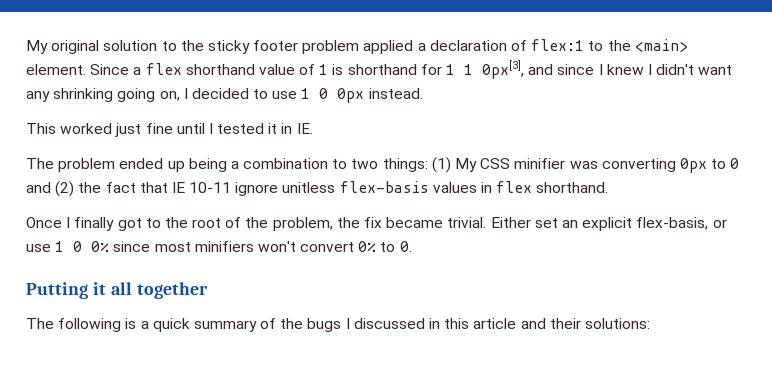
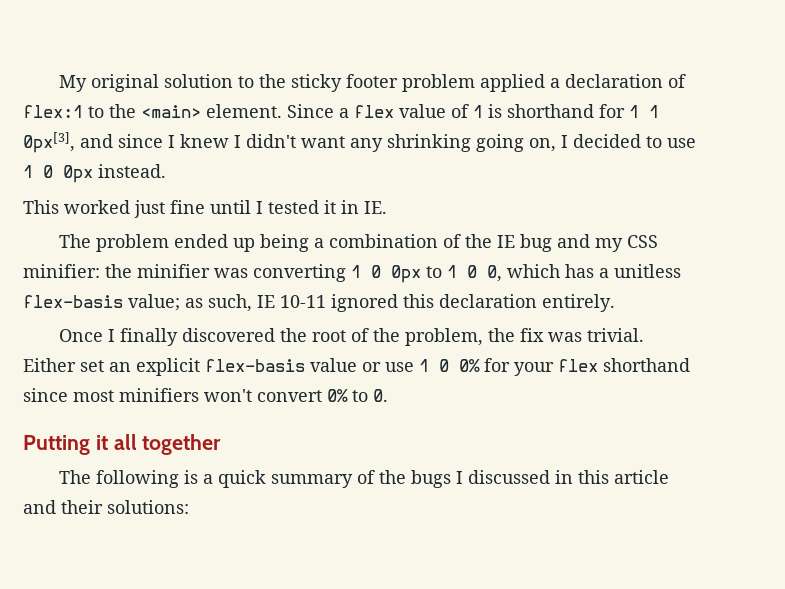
[185,64,255,75] shorthand -> (394, 111) none
[332,157,740,173] [26,181,609,197] to two things: (1) My CSS minifier was converting 0px to 0 and (2) the fact that IE 10-11 ignore unitless flex-basis values in flex shorthand. -> [442,234,658,252] [23,264,681,283] [23,294,615,312] of the IE bug and my CSS minifier: the minifier was converting 1 0 0px to 1 0 0, which has a unitless flex-basis value; as such, IE 10-11 ignored this declaration entirely.
[117,218,161,231] got to -> [181,328,275,342] discovered
[386,217,444,228] became -> [547,332,582,342] was
[636,217,709,230] flex-basis, -> [205,358,357,372] flex-basis value
(110, 246) none -> [484,358,690,376] for your flex shorthand

